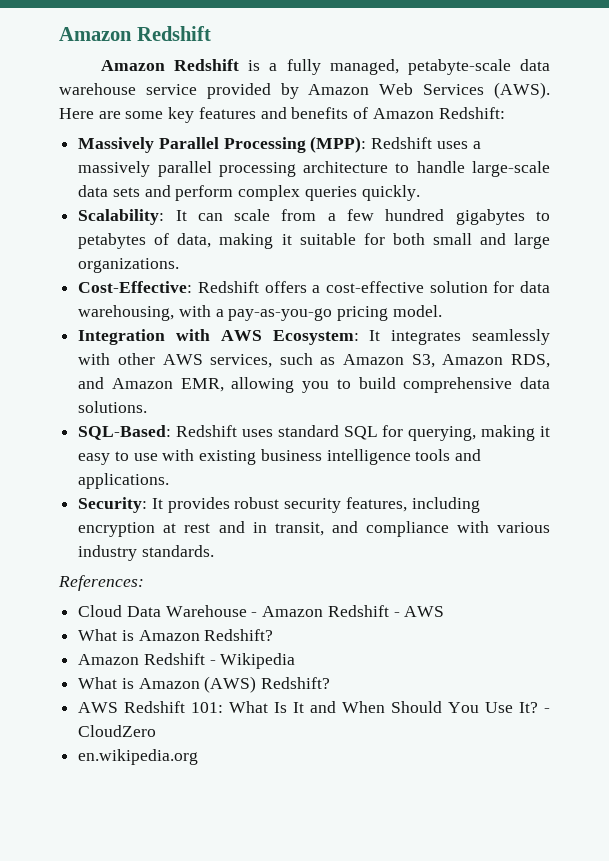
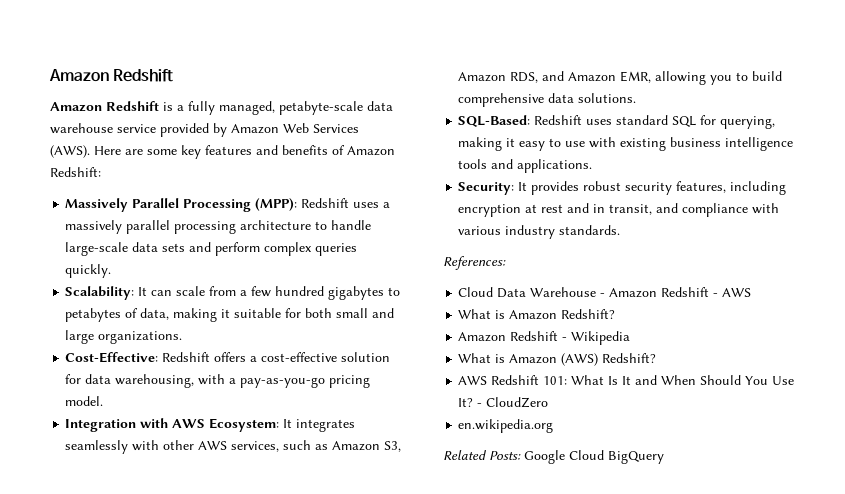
(199, 757) none -> [443,450,664,464] // Related Posts: Google Cloud BigQuery

